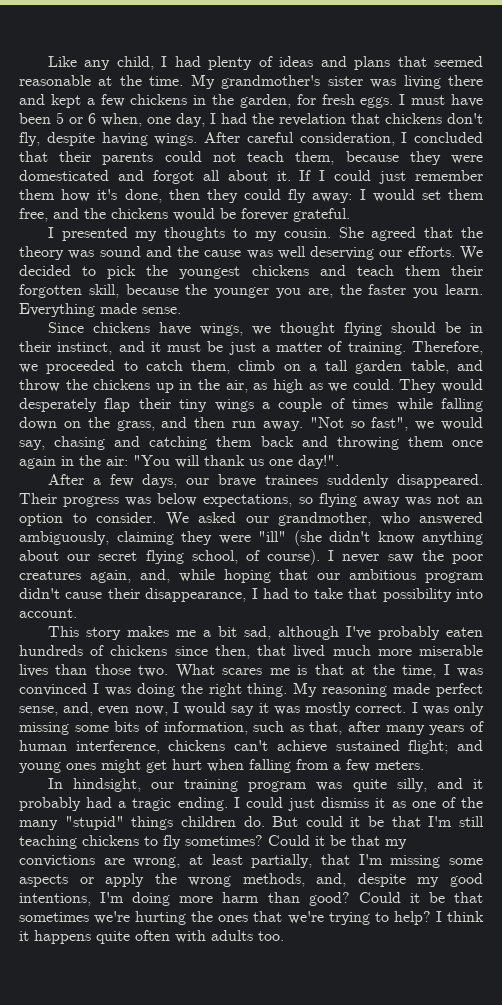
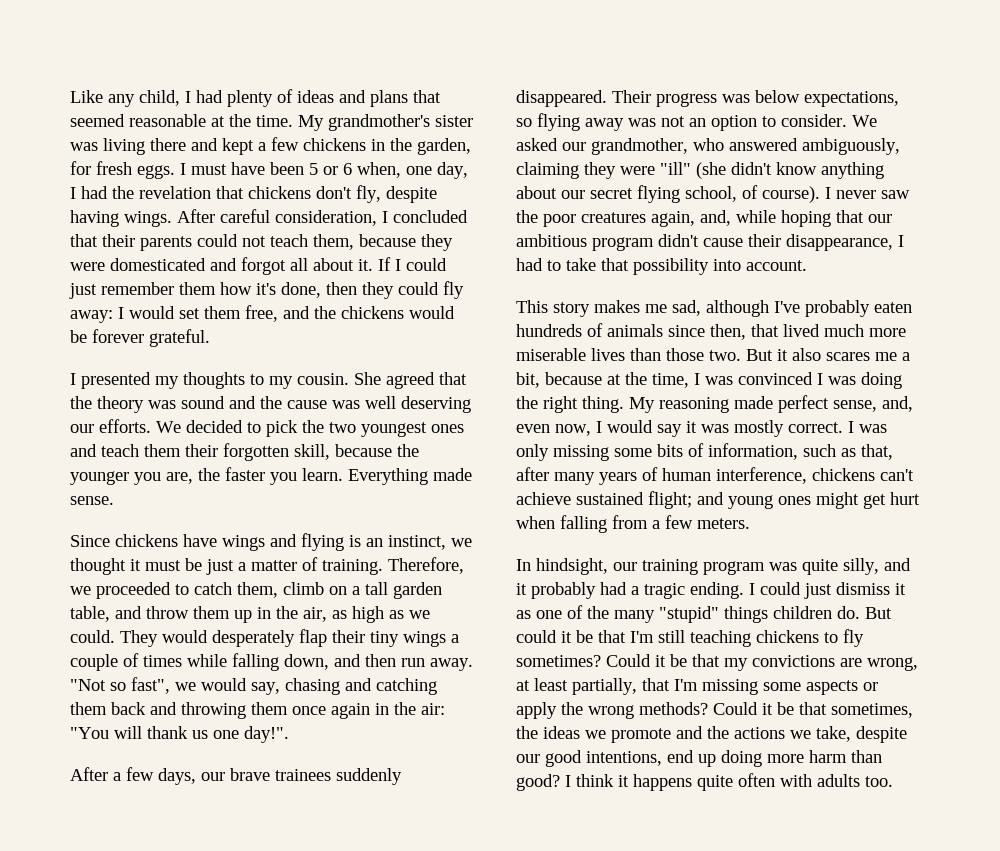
[179,265,309,279] youngest chickens -> [329,422,464,437] two youngest ones
[199,322,484,336] [19,341,145,355] wings, we thought flying should be in their instinct, and -> [222,533,472,551] [70,558,126,575] wings and flying is an instinct, we thought
[65,379,151,390] the chickens -> [193,606,230,619] them
[19,417,155,431] down on the grass, -> [284,654,329,670] down,
[202,626,237,637] a bit -> (667, 308) none
[110,645,168,656] chickens -> [607,324,663,337] animals
[175,664,344,678] What scares me is that -> [746,348,910,361] [516,372,602,388] But it also scares me a bit, because
[242,873,483,887] [19,892,125,906] methods, and, despite my good intentions, I'm -> [639,702,913,718] [516,726,907,743] [516,750,716,767] methods? Could it be that sometimes, the ideas we promote and the actions we take, despite our good intentions, end up
[358,892,484,903] [19,911,431,925] Could it be that sometimes we're hurting the ones that we're trying to help? -> (560, 782) none

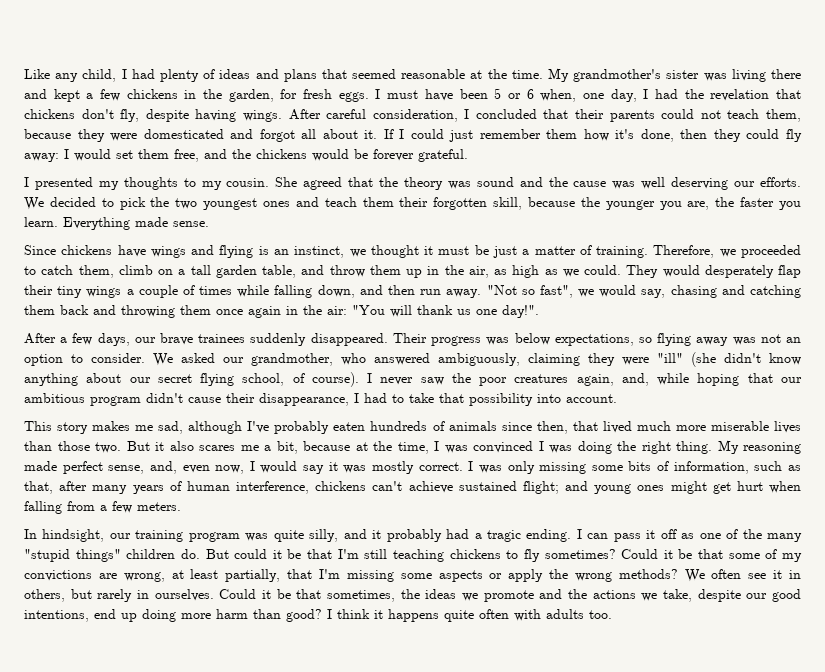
[760,582,906,599] could just dismiss it -> [587,529,677,542] can pass it off
[659,606,768,623] "stupid" things -> [24,549,121,562] "stupid things"
(720, 660) none -> [728,549,778,559] some of
(708, 708) none -> [684,569,802,582] [24,589,214,602] We often see it in others, but rarely in ourselves.

